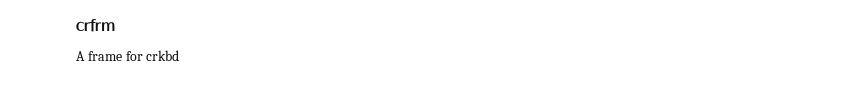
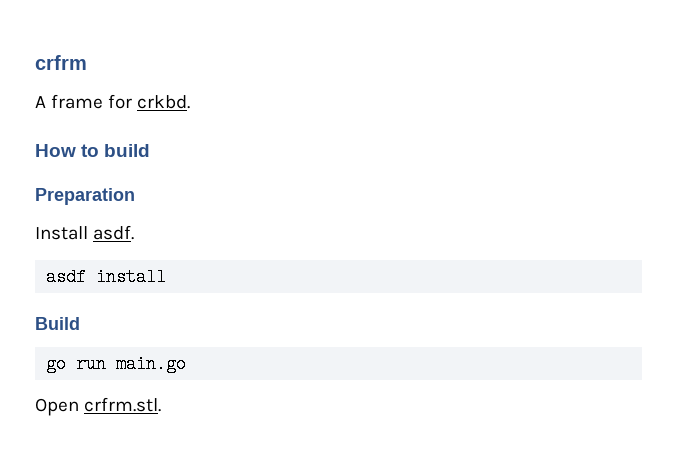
[146,50,180,61] crkbd -> [137,95,191,109] [35,144,151,157] [35,188,135,205] [35,225,135,240] [46,268,167,286] [35,317,80,330] [46,355,187,373] [35,397,162,416] crkbd. // How to build // Preparation // Install asdf. // asdf install // Build // go run main.go // Open crfrm.stl.

